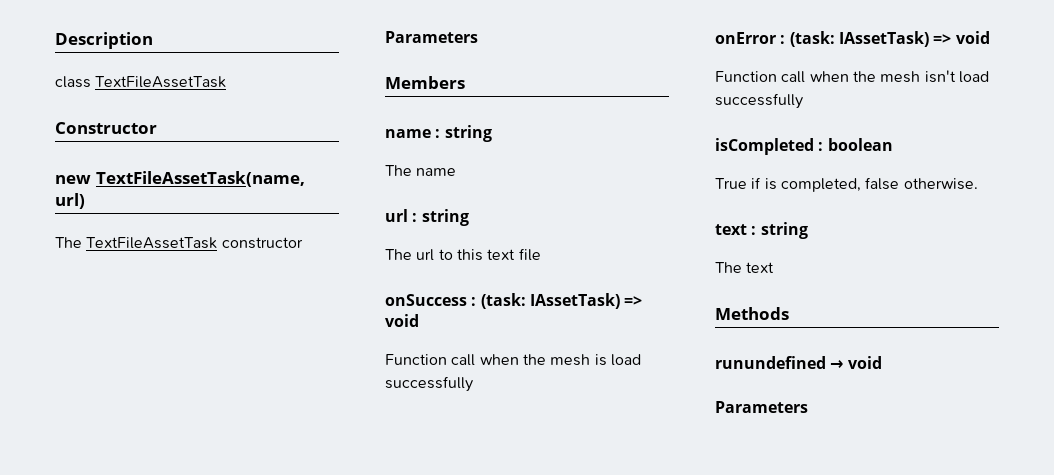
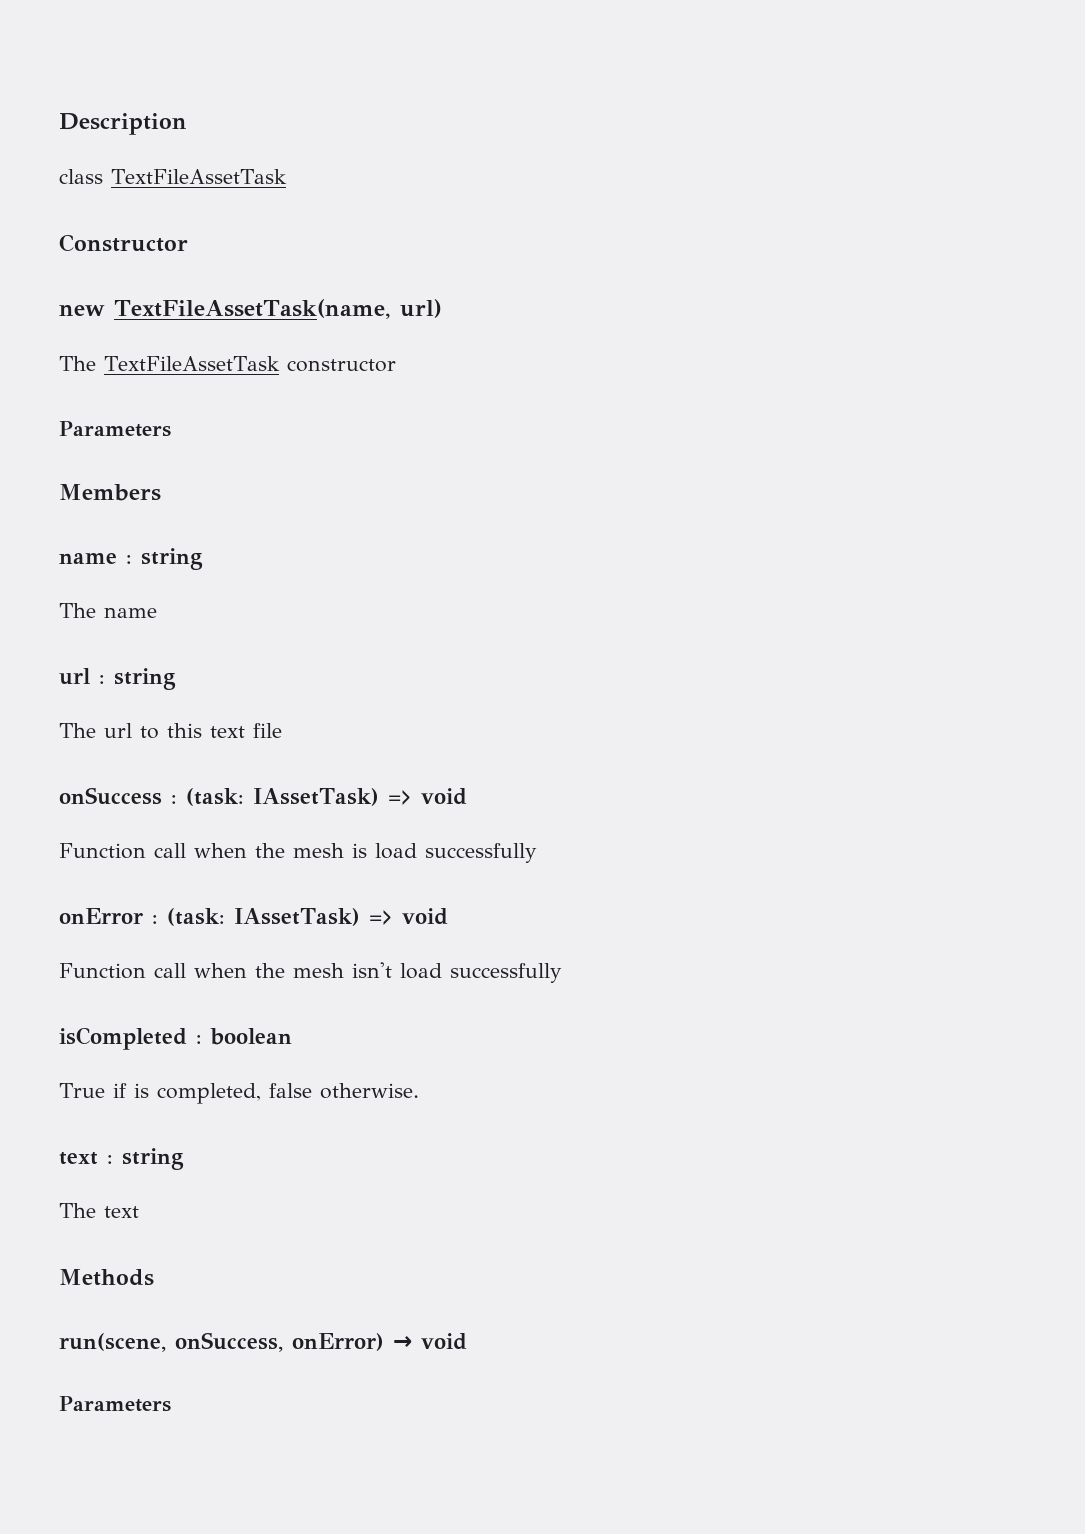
[715,356,826,369] runundefined -> [59,1332,384,1352] run(scene, onSuccess, onError)

